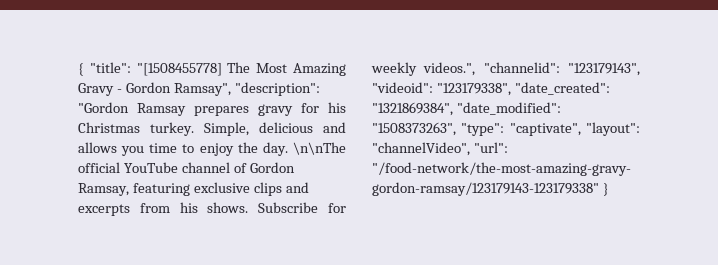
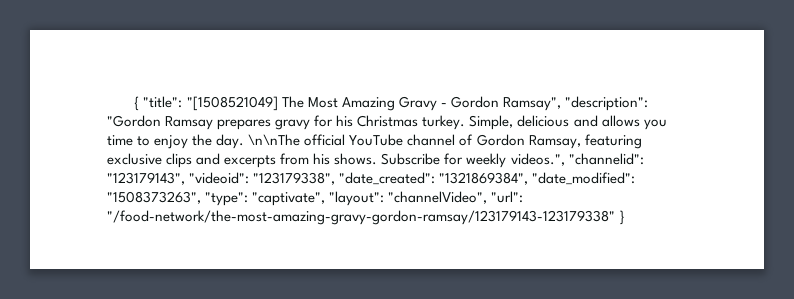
[136,63,222,76] "[1508455778] -> [186,96,278,111] "[1508521049]

